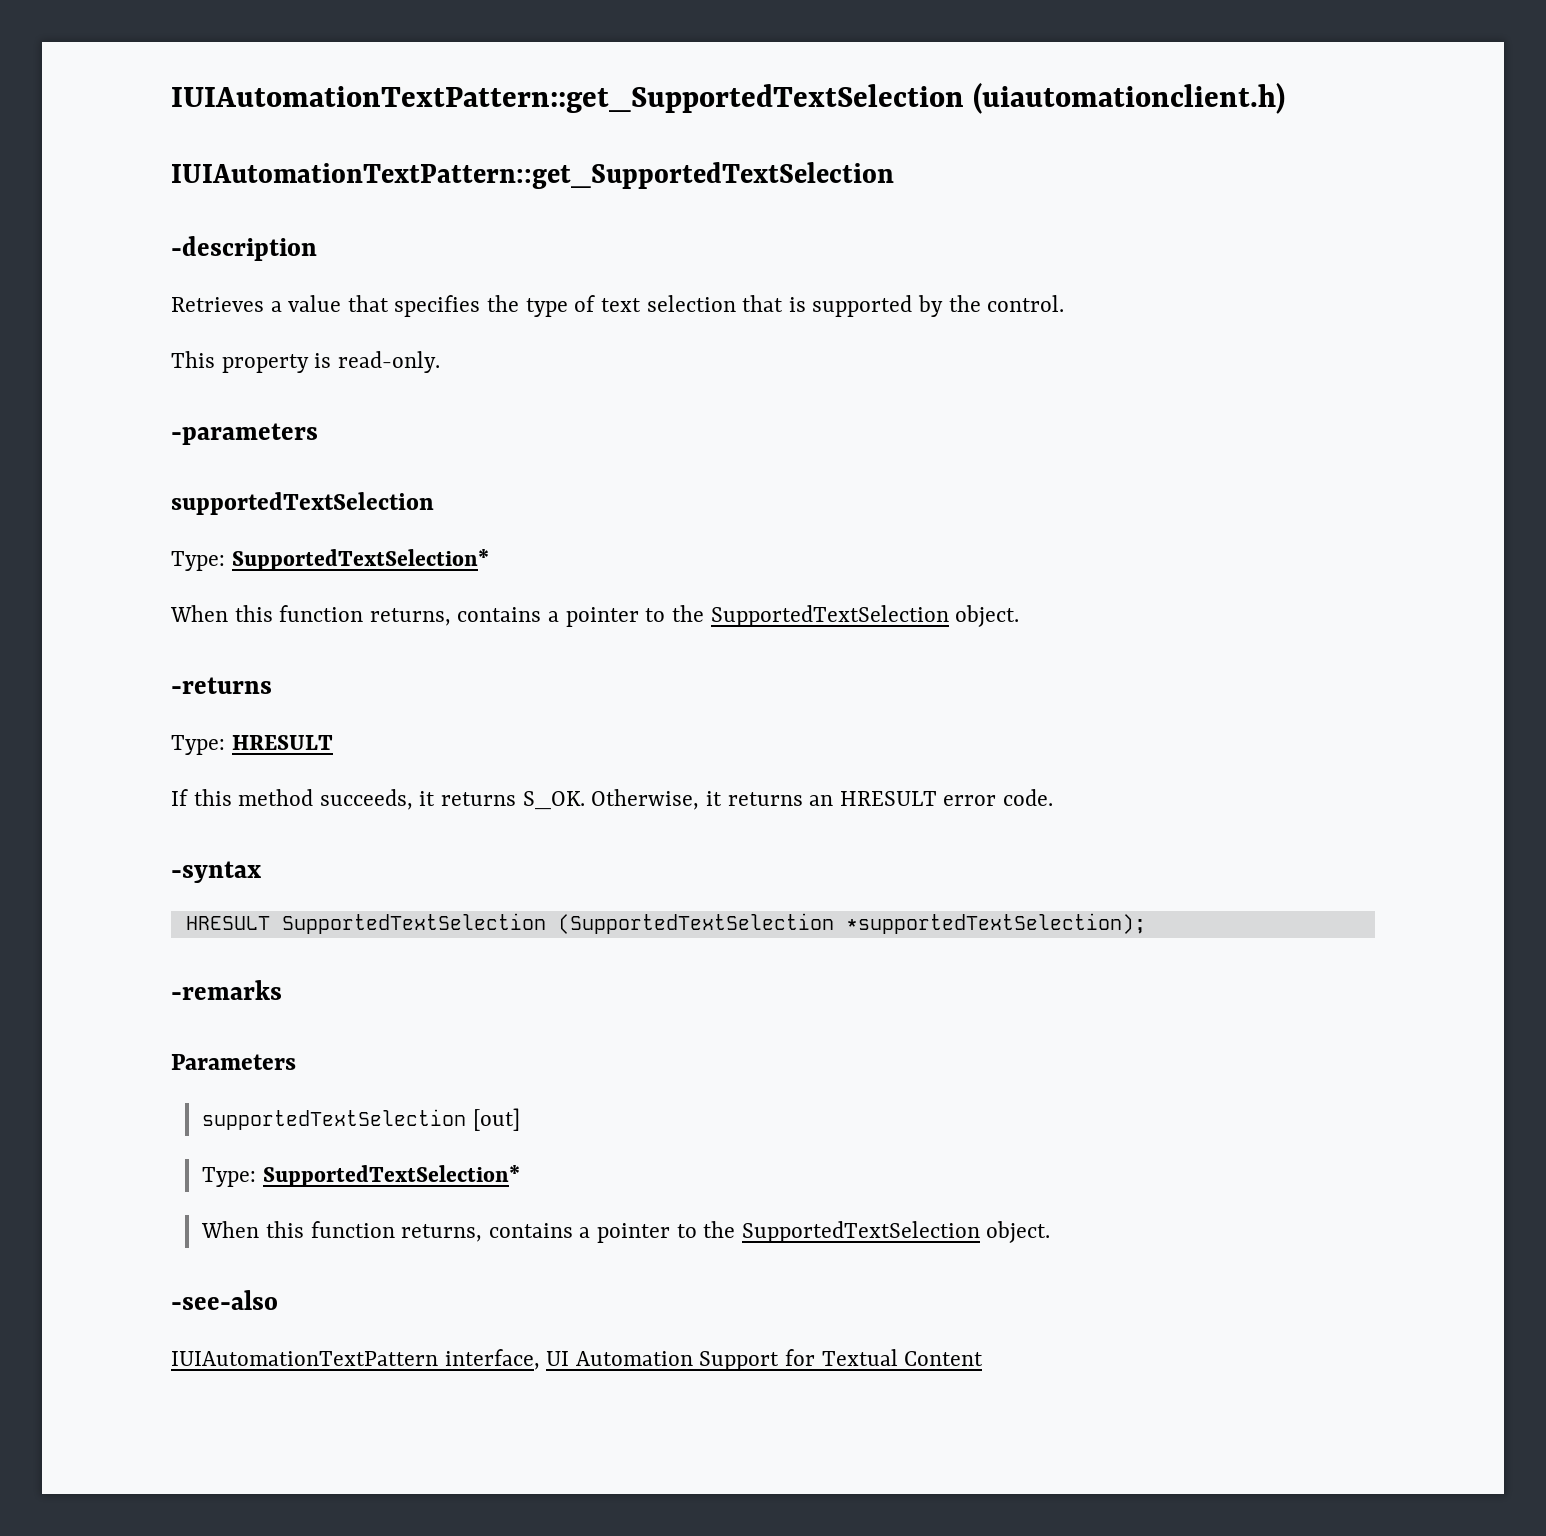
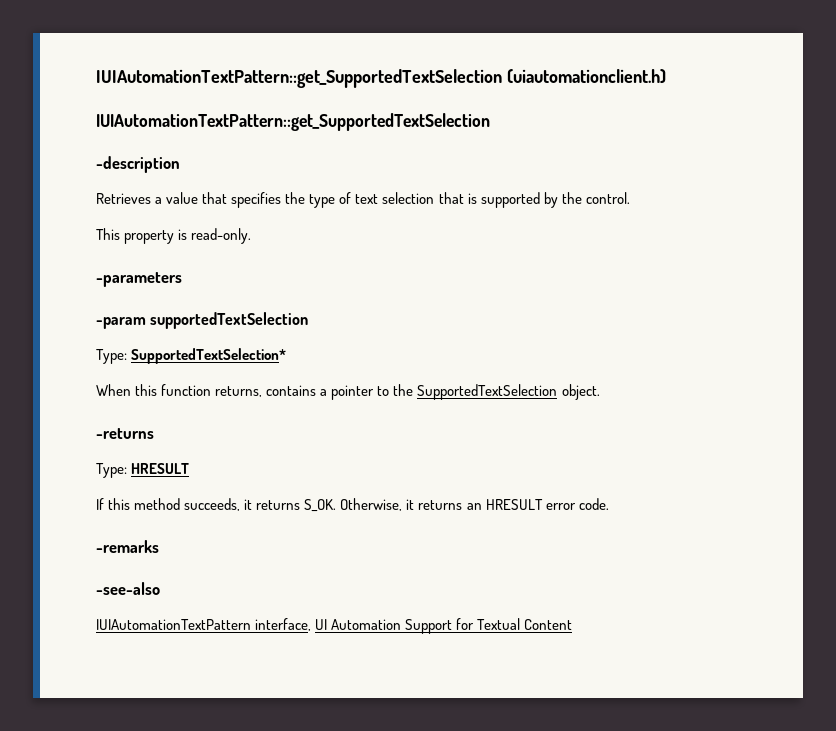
(318, 434) none -> [96,317,146,329] -param
[171,861,261,883] [185,913,1146,934] [171,980,282,1000] [171,1054,296,1070] [202,1108,520,1131] [202,1165,520,1187] [201,1221,1051,1243] -syntax // HRESULT SupportedTextSelection (SupportedTextSelection *supportedTextSelection); // -remarks // Parameters // supportedTextSelection [out] // Type: SupportedTextSelection* // When this function returns, contains a pointer to the SupportedTextSelection object. -> [96,540,159,553] -remarks

